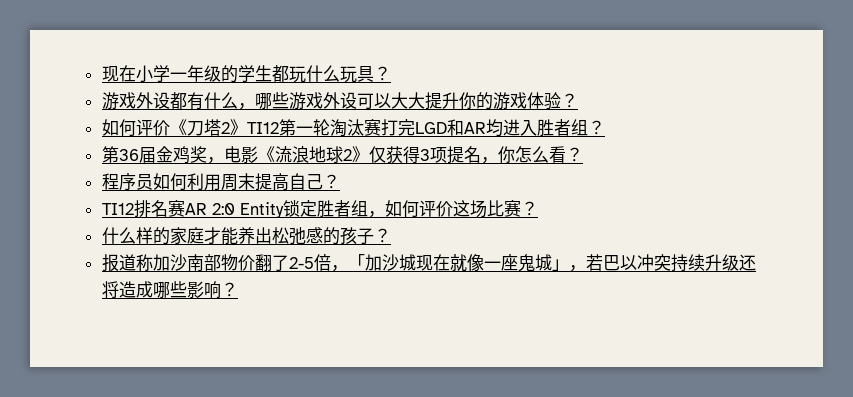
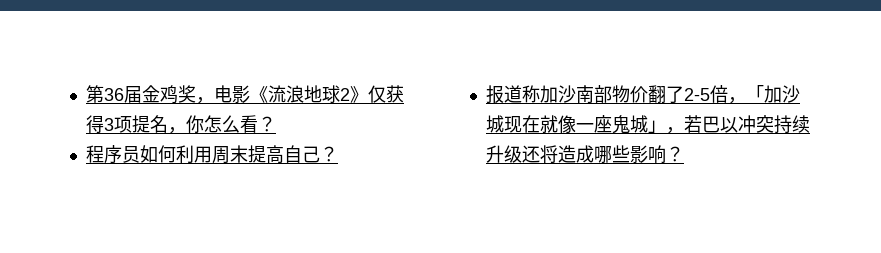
[101,65,391,83] [101,92,578,110] [101,118,605,137] 现在小学一年级的学生都玩什么玩具？ // 游戏外设都有什么，哪些游戏外设可以大大提升你的游戏体验？ // 如何评价《刀塔2》TI12第一轮淘汰赛打完LGD和AR均进入胜者组？ // -> (85, 94) none
[101,199,538,218] [101,227,391,245] // TI12排名赛AR 2:0 Entity锁定胜者组，如何评价这场比赛？ // 什么样的家庭才能养出松弛感的孩子？ -> (338, 154) none

